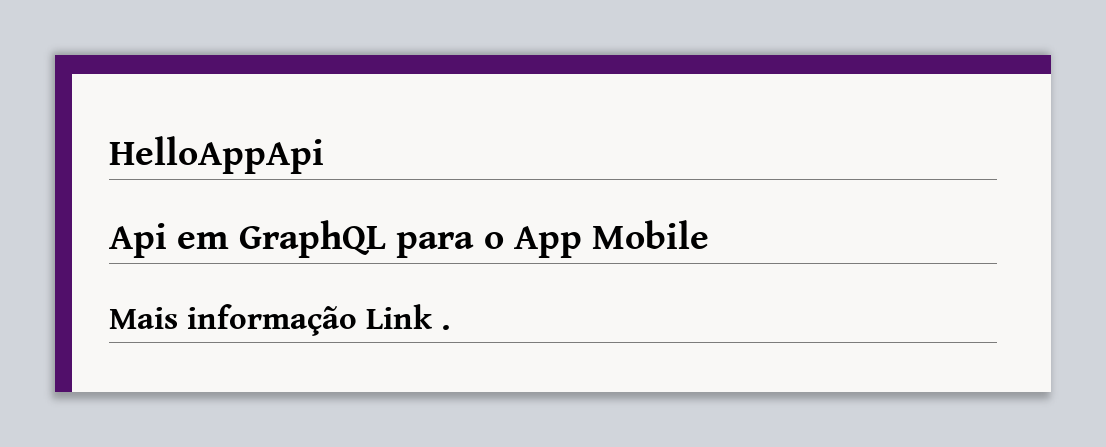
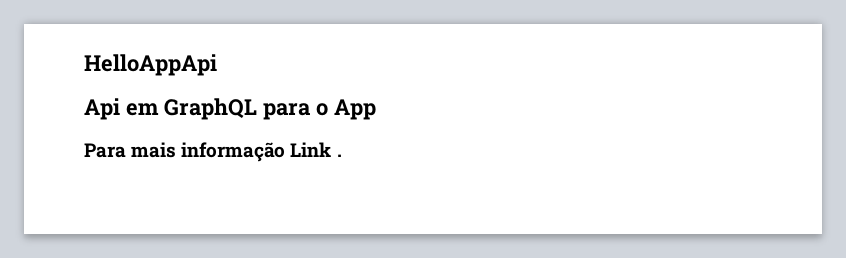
[591,220,709,249] [109,307,178,329] Mobile // Mais -> [84,142,177,158] // Para mais

